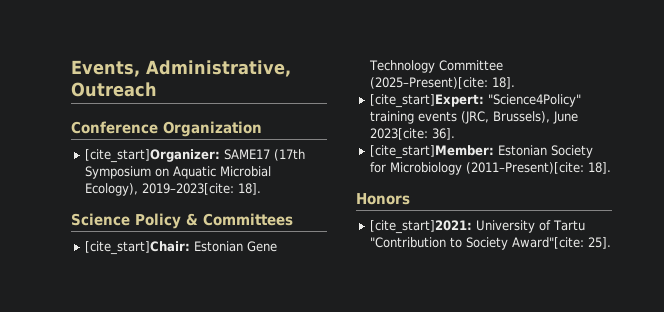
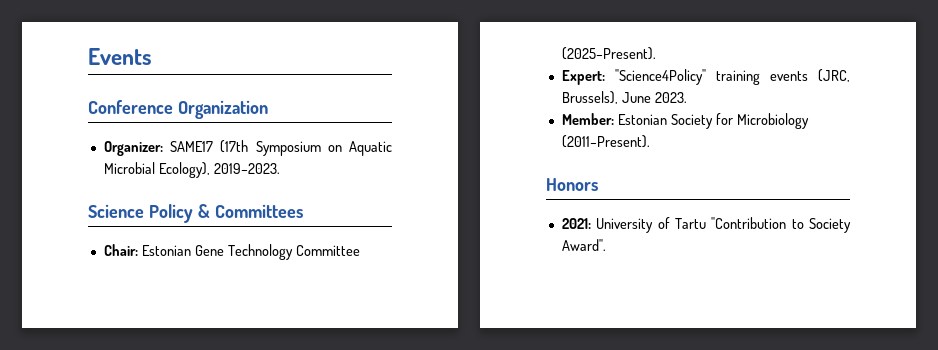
[71,60,291,77] [71,82,157,97] Events, Administrative, Outreach -> [88,48,152,65] Events
[85,149,221,163] [cite_start]Organizer: -> [103,141,163,156] Organizer:
[142,183,262,195] 2019–2023[cite: 18]. -> [213,163,280,174] 2019–2023.
[85,241,191,255] [cite_start]Chair: -> [103,244,138,256] Chair:
[370,77,516,89] [370,94,485,108] (2025–Present)[cite: 18]. // [cite_start]Expert: -> [561,47,656,60] [561,70,605,85] (2025–Present). // Expert:
[370,128,456,140] [370,145,495,159] 2023[cite: 36]. // [cite_start]Member: -> [654,92,687,103] [561,113,614,125] 2023. // Member:
[466,162,612,174] (2011–Present)[cite: 18]. -> [561,135,650,148] (2011–Present).
[370,220,473,234] [cite_start]2021: -> [561,218,591,229] 2021:
[512,237,612,249] Award"[cite: 25]. -> [561,239,606,251] Award".

